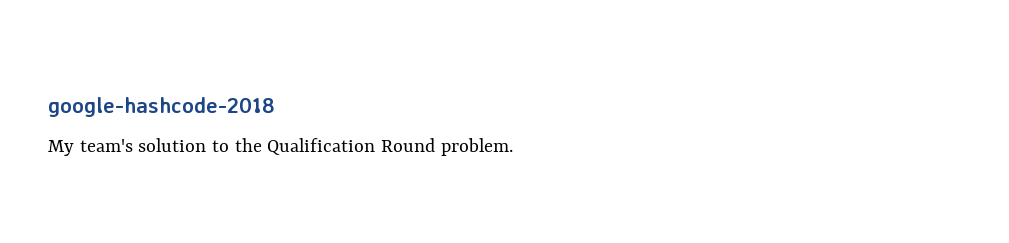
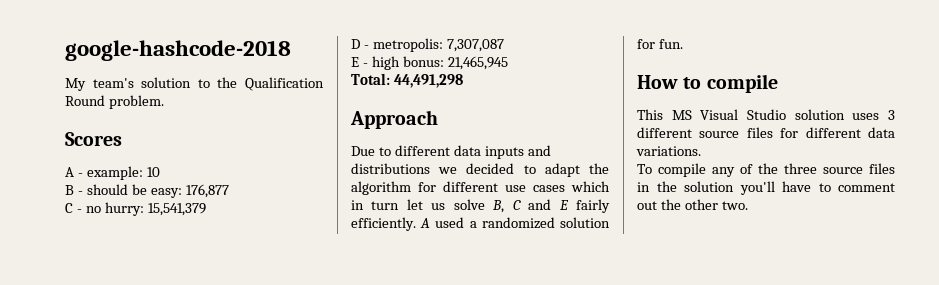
(513, 147) none -> [65,132,122,146] [65,166,160,180] [65,184,229,198] [65,202,206,216] [351,38,504,52] [351,56,508,70] [351,73,463,88] [350,110,438,129] [351,145,551,159] [351,163,609,177] [351,181,610,195] [351,199,610,213] [351,217,610,231] [637,39,683,49] [637,74,778,93] [637,109,895,120] [637,127,895,138] [636,146,701,156] [637,163,895,177] [637,181,895,195] [637,199,748,210] // Scores // A - example: 10 // B - should be easy: 176,877 // C - no hurry: 15,541,379 // D - metropolis: 7,307,087 // E - high bonus: 21,465,945 // Total: 44,491,298 // Approach // Due to different data inputs and distributions we decided to adapt the algorithm for different use cases which in turn let us solve B, C and E fairly efficiently. A used a randomized solution for fun. // How to compile // This MS Visual Studio solution uses 3 different source files for different data variations. // To compile any of the three source files in the solution you'll have to comment out the other two.

